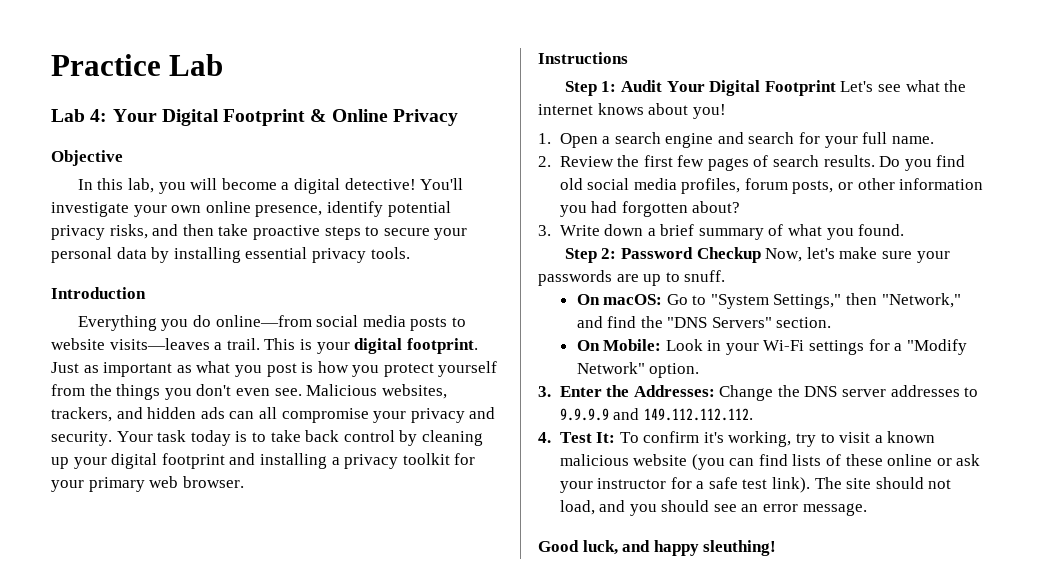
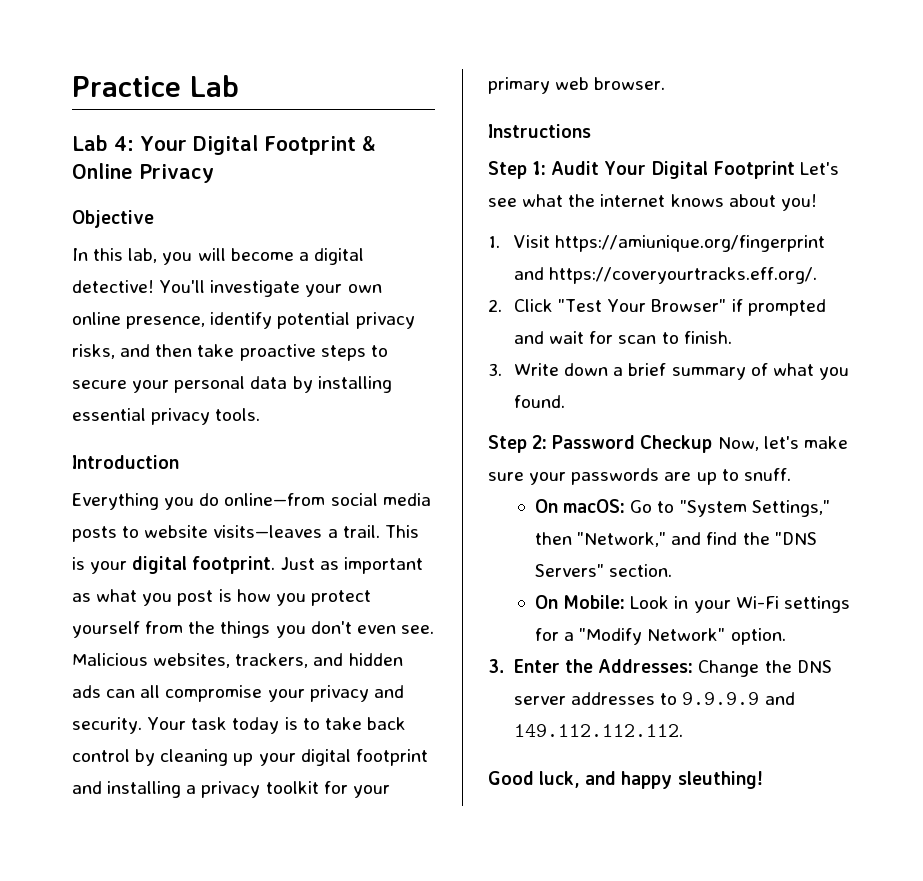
[559,132,934,148] [538,155,966,171] [559,178,984,194] [559,201,741,217] Open a search engine and search for your full name. // 2. Review the first few pages of search results. Do you find old social media profiles, forum posts, or other information you had forgotten about? -> [514,235,826,252] [514,267,818,284] [488,299,826,316] [514,331,732,344] Visit https://amiunique.org/fingerprint and https://coveryourtracks.eff.org/. // 2. Click "Test Your Browser" if prompted and wait for scan to finish.
[538,431,936,447] [559,454,981,470] [559,477,952,493] [559,500,867,516] // 4. Test It: To confirm it's working, try to visit a known malicious website (you can find lists of these online or ask your instructor for a safe test link). The site should not load, and you should see an error message. -> (684, 730) none

